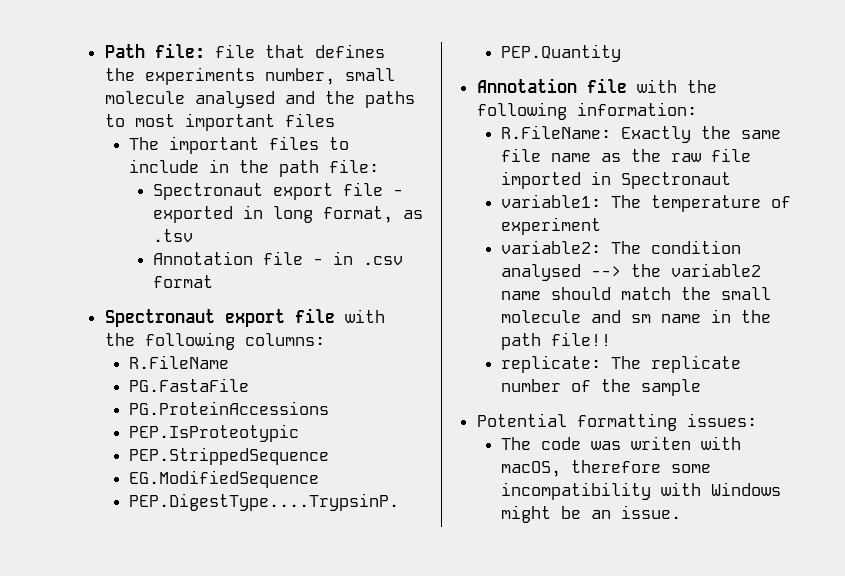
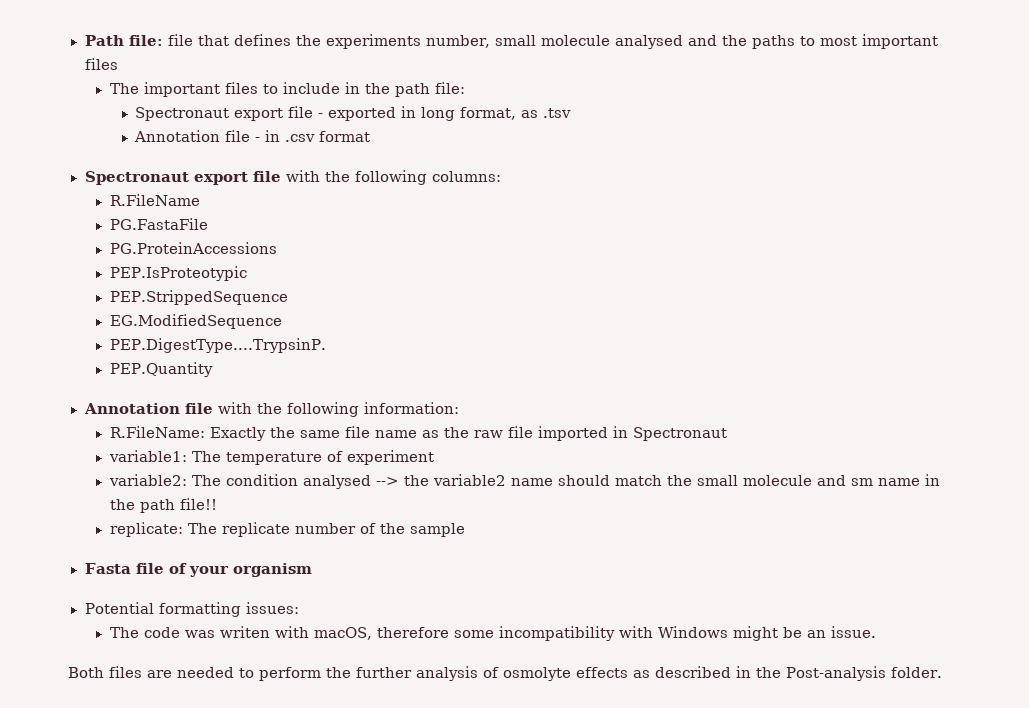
(701, 387) none -> [84,563,312,577] // Fasta file of your organism
(681, 512) none -> [68,666,942,681] // Both files are needed to perform the further analysis of osmolyte effects as described in the Post-analysis folder.

